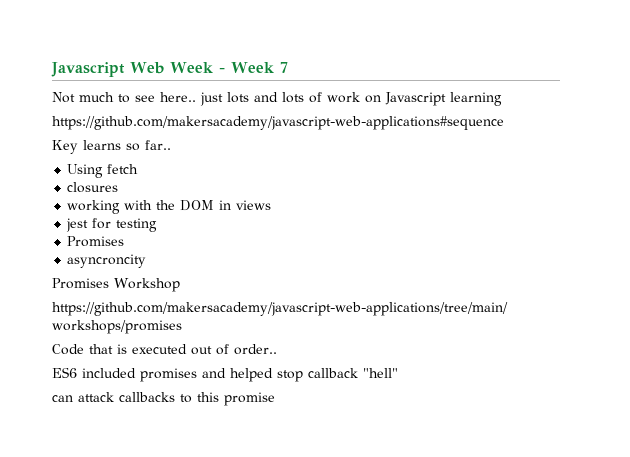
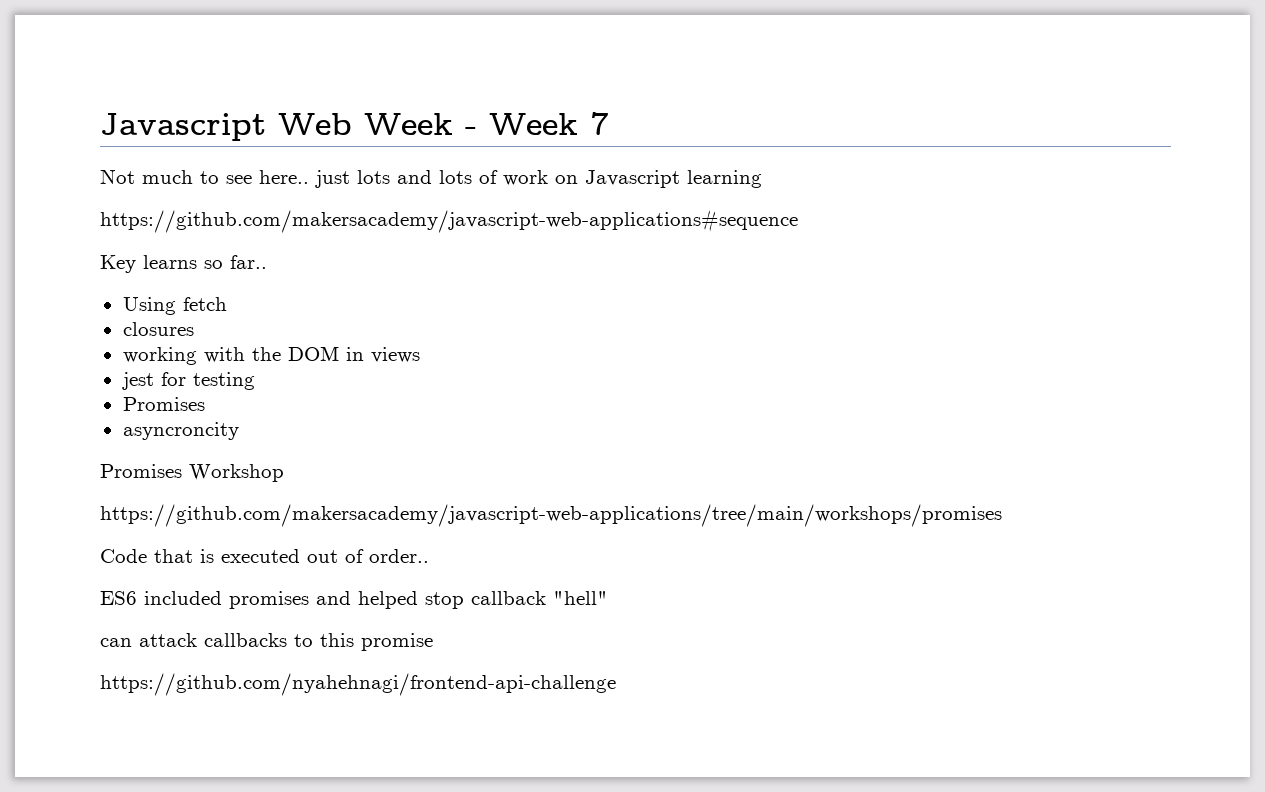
(275, 399) none -> [100,673,616,696] // https://github.com/nyahehnagi/frontend-api-challenge

